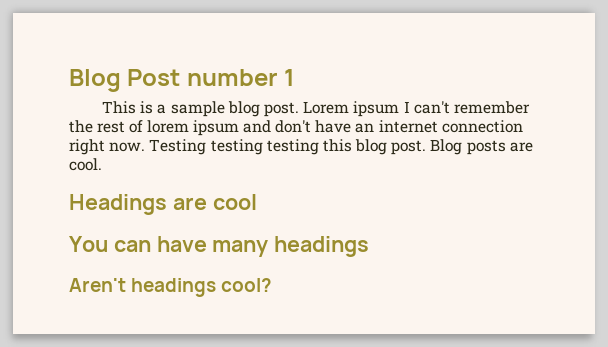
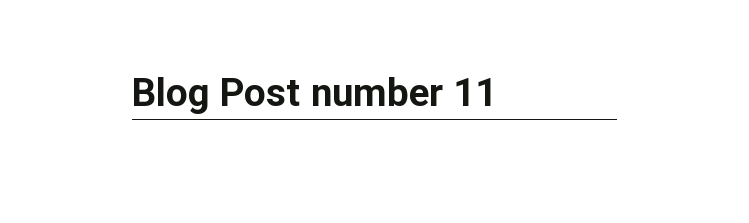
[284,69,296,86] [102,101,530,117] [69,120,523,136] [69,139,533,155] [69,158,102,171] [69,194,257,215] [69,236,370,257] [69,278,273,297] 1 // This is a sample blog post. Lorem ipsum I can't remember the rest of lorem ipsum and don't have an internet connection right now. Testing testing testing this blog post. Blog posts are cool. // Headings are cool // You can have many headings // Aren't headings cool? -> [453,78,498,106] 11

